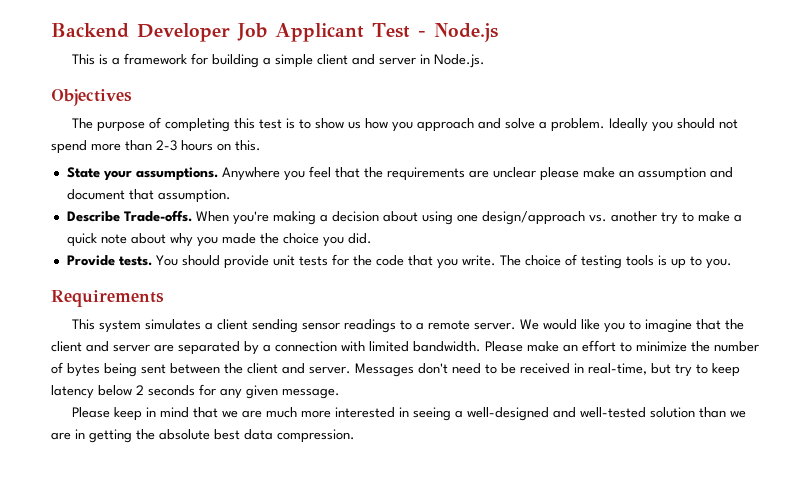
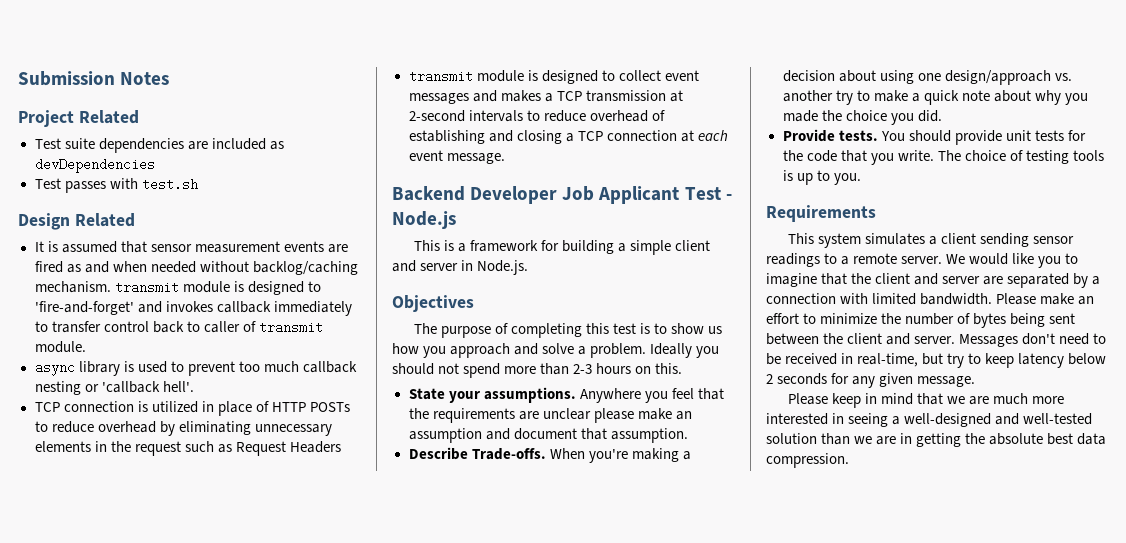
(51, 30) none -> [18,71,170,86] [18,110,139,127] [34,138,284,153] [34,158,155,173] [34,178,198,193] [18,213,135,230] [34,241,348,253] [34,261,358,275] [34,281,321,295] [34,301,352,316] [34,321,323,334] [34,341,86,353] [34,361,357,376] [34,381,194,395] [34,401,350,416] [34,421,332,436] [34,441,341,456] [408,70,699,84] [408,90,683,104] [408,110,665,122] [408,130,728,144] [408,150,505,164] Submission Notes // Project Related // Test suite dependencies are included as devDependencies // Test passes with test.sh // Design Related // It is assumed that sensor measurement events are fired as and when needed without backlog/caching mechanism. transmit module is designed to 'fire-and-forget' and invokes callback immediately to transfer control back to caller of transmit module. // async library is used to prevent too much callback nesting or 'callback hell'. // TCP connection is utilized in place of HTTP POSTs to reduce overhead by eliminating unnecessary elements in the request such as Request Headers // transmit module is designed to collect event messages and makes a TCP transmission at 2-second intervals to reduce overhead of establishing and closing a TCP connection at each event message. //

